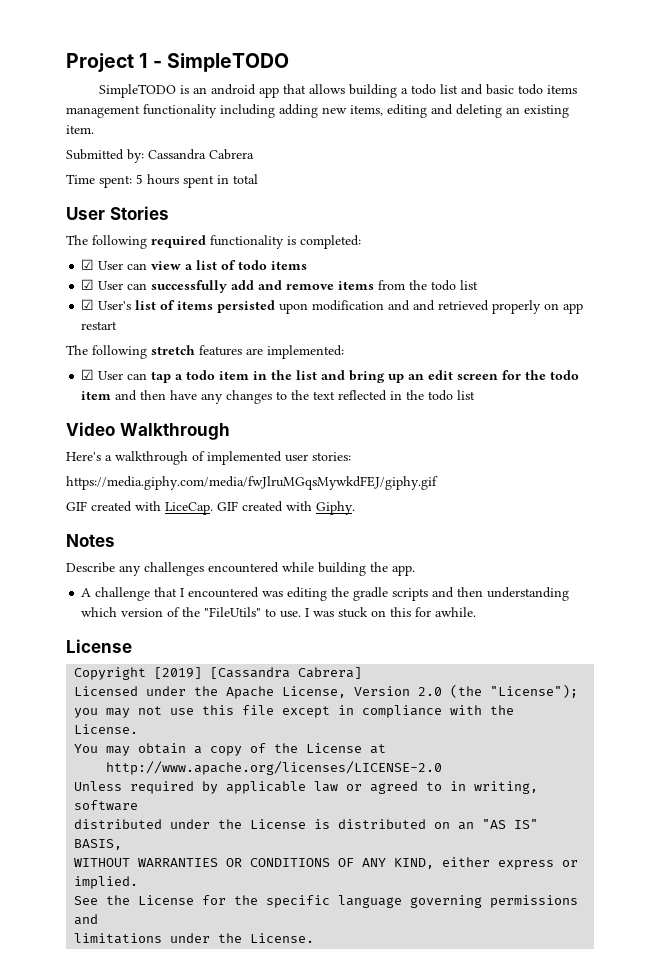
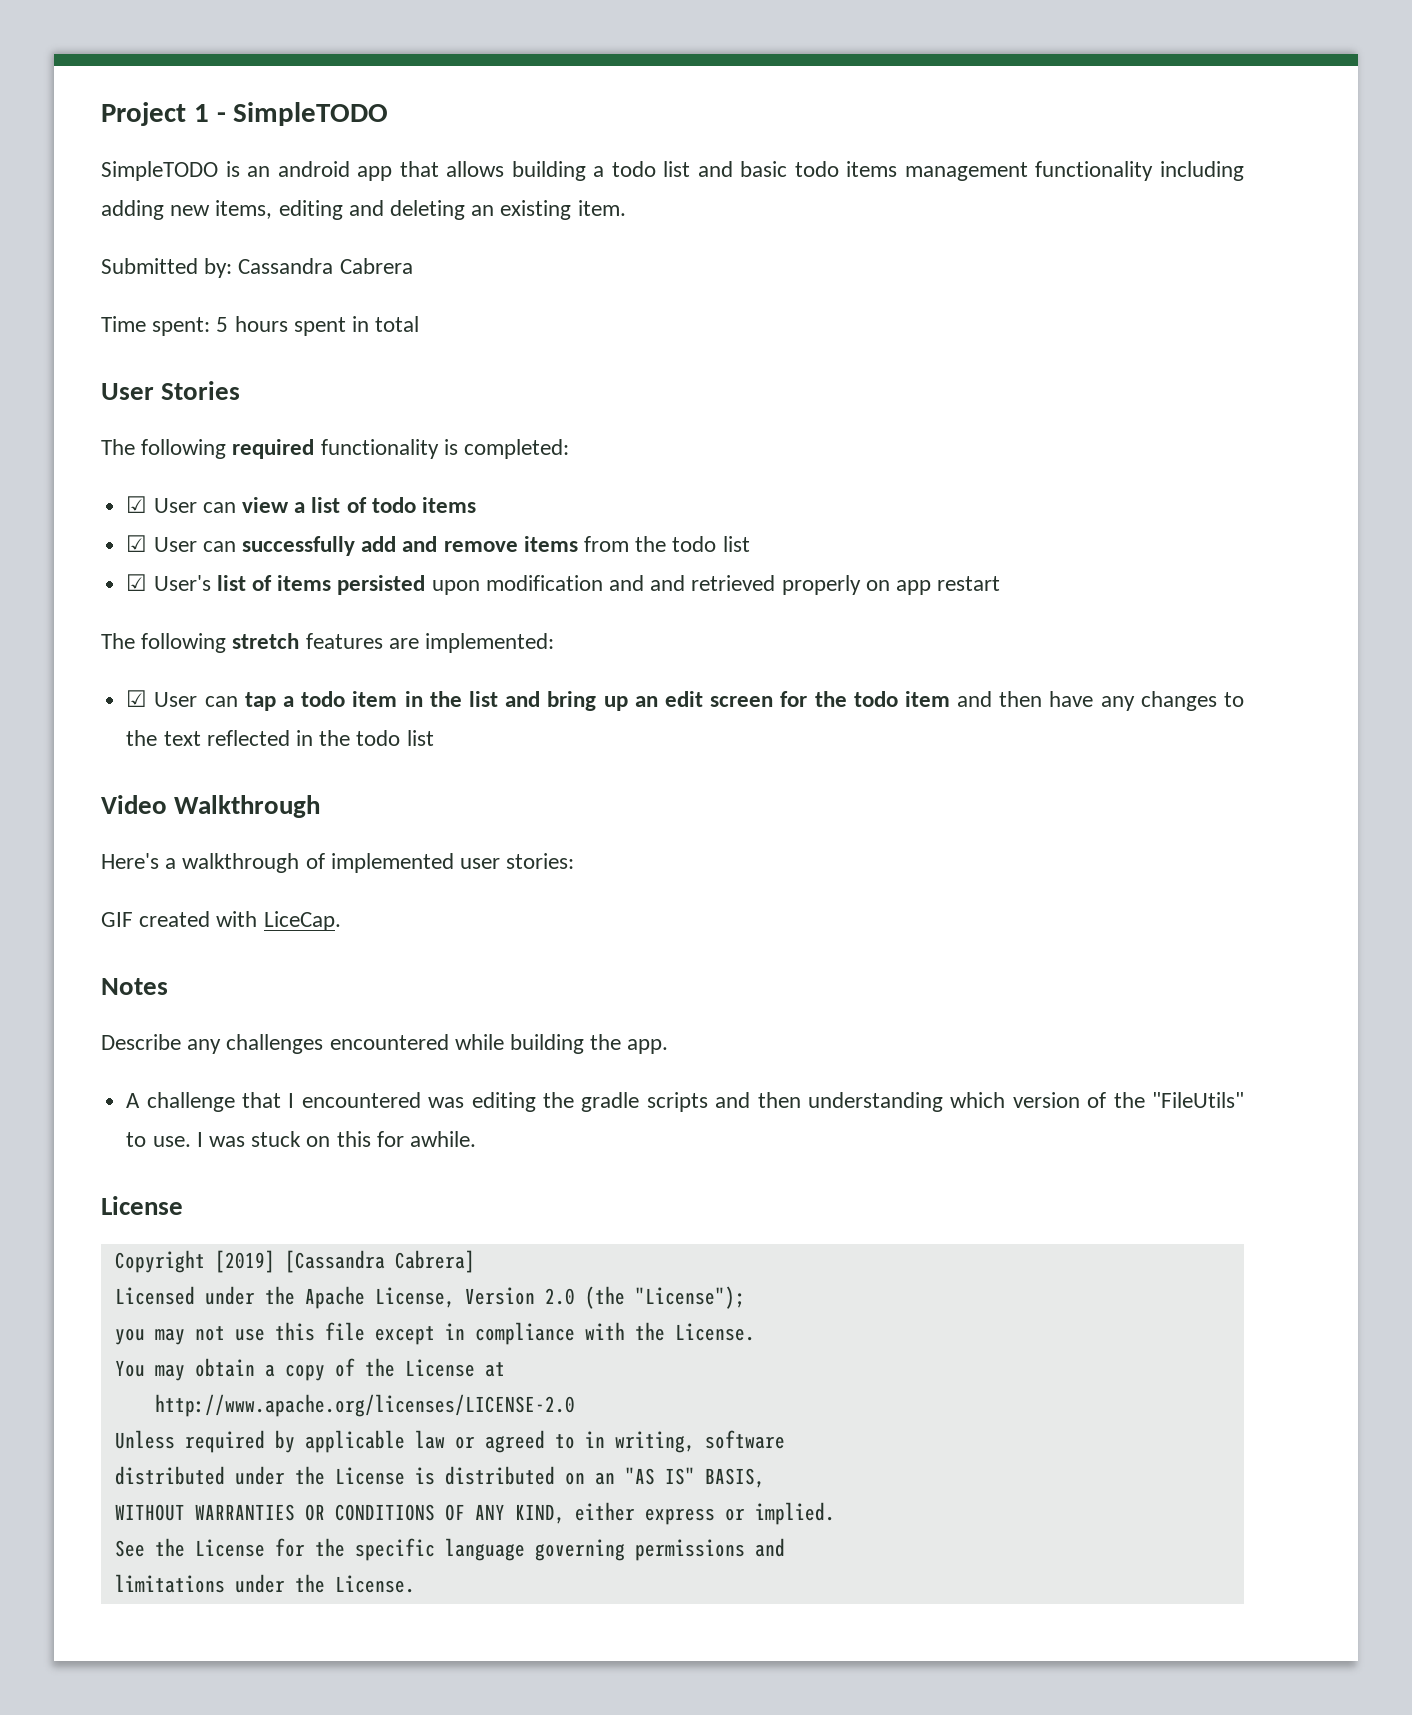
[66,476,438,490] // https://media.giphy.com/media/fwJlruMGqsMywkdFEJ/giphy.gif -> (575, 861) none
[217,501,355,515] GIF created with Giphy. -> (341, 921) none

